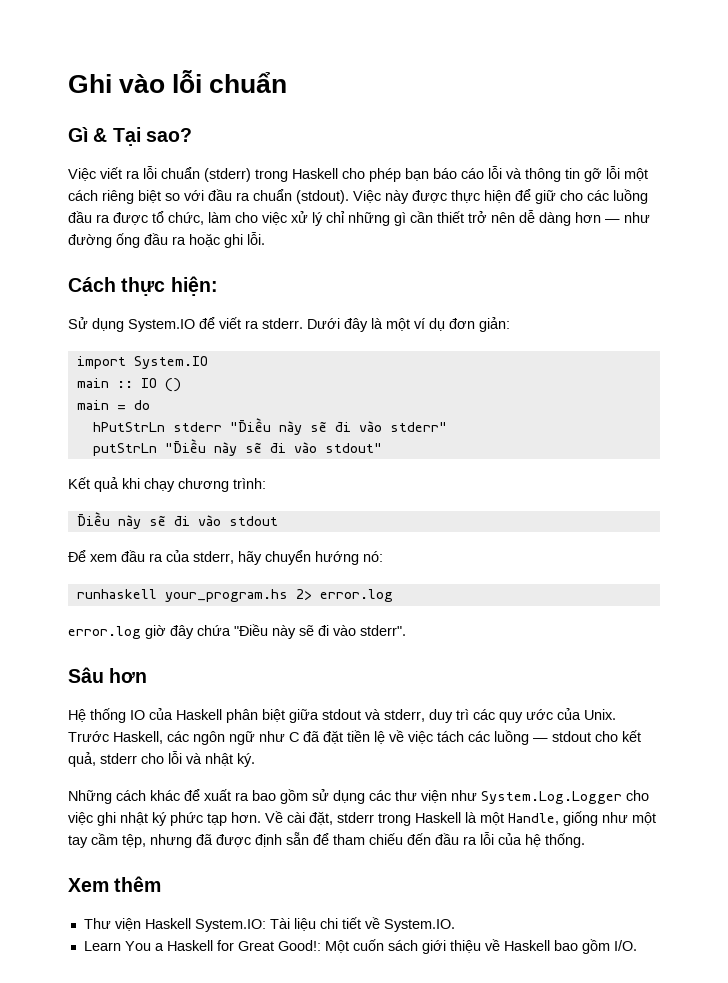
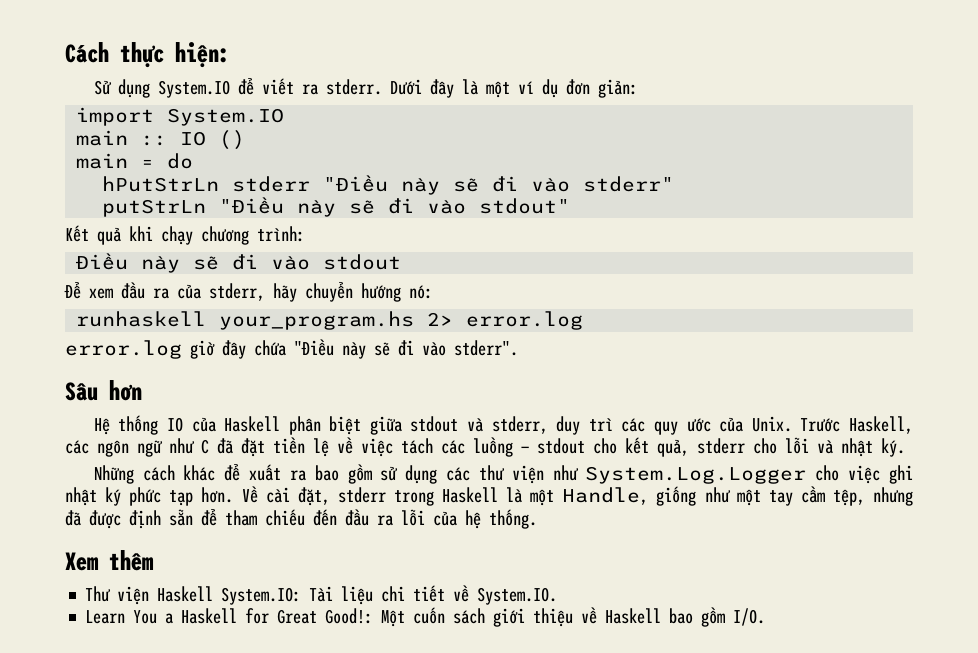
[68,70,288,93] [68,127,192,146] [68,166,648,182] [68,189,648,204] [68,210,650,226] [68,232,265,248] Ghi vào lỗi chuẩn // Gì & Tại sao? // Việc viết ra lỗi chuẩn (stderr) trong Haskell cho phép bạn báo cáo lỗi và thông tin gỡ lỗi một cách riêng biệt so với đầu ra chuẩn (stdout). Việc này được thực hiện để giữ cho các luồng đầu ra được tổ chức, làm cho việc xử lý chỉ những gì cần thiết trở nên dễ dàng hơn — như đường ống đầu ra hoặc ghi lỗi. // -> (65, 52) none

